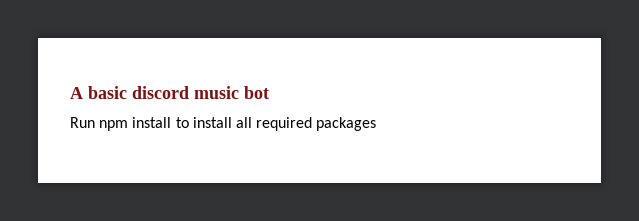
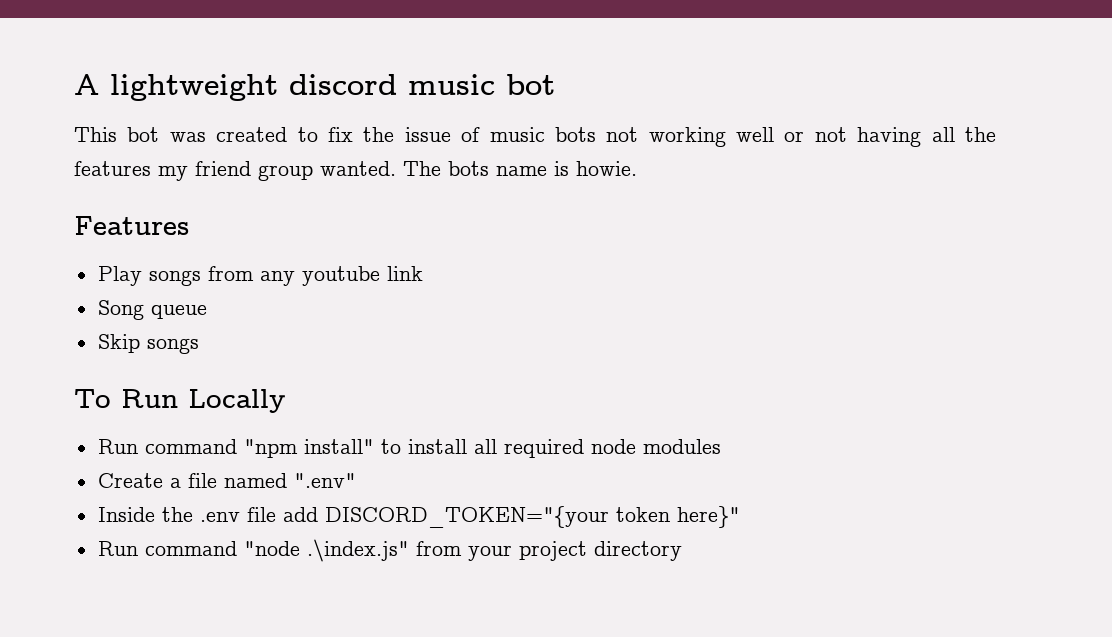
[88,86,127,99] basic -> [110,74,278,101] lightweight
[70,117,377,131] Run npm install to install all required packages -> [74,127,997,147] [74,161,637,181] [74,216,189,235] [97,266,423,286] [97,300,207,320] [97,334,199,354] [74,389,286,413] [97,439,721,458] [97,473,356,488] [97,506,740,528] [97,539,682,562] This bot was created to fix the issue of music bots not working well or not having all the features my friend group wanted. The bots name is howie. // Features // Play songs from any youtube link // Song queue // Skip songs // To Run Locally // Run command "npm install" to install all required node modules // Create a file named ".env" // Inside the .env file add DISCORD_TOKEN="{your token here}" // Run command "node .\index.js" from your project directory

